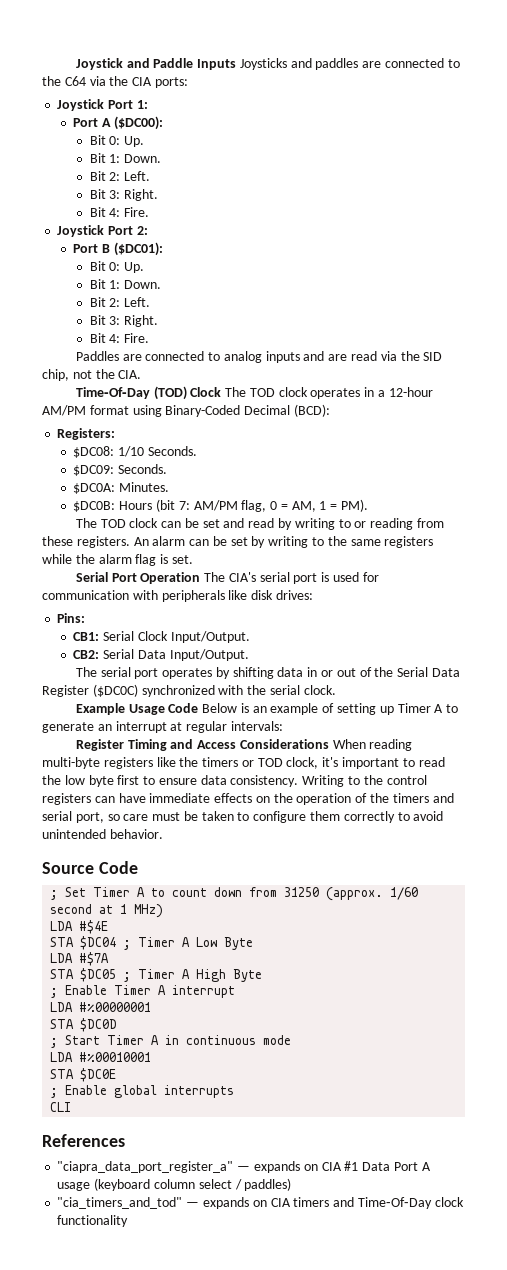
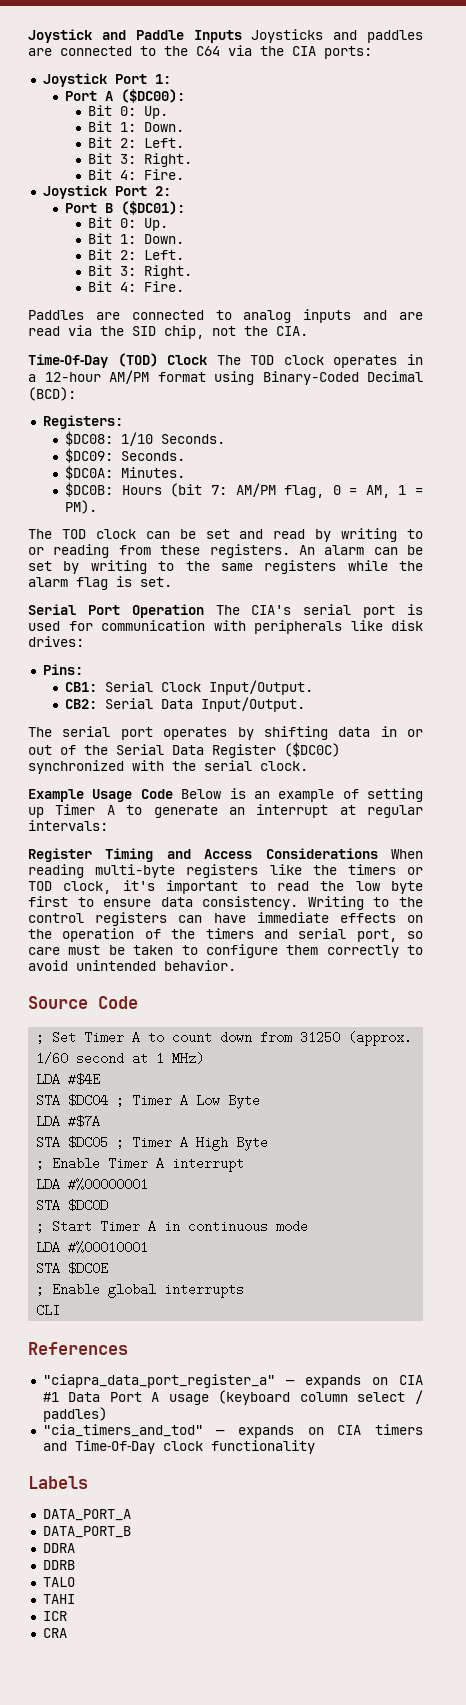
(129, 1221) none -> [28,1476,88,1489] [42,1509,131,1521] [42,1526,131,1538] [42,1543,75,1553] [42,1560,75,1570] [42,1577,75,1587] [42,1594,75,1604] [42,1611,67,1621] [42,1628,67,1638] // Labels // DATA_PORT_A // DATA_PORT_B // DDRA // DDRB // TALO // TAHI // ICR // CRA

